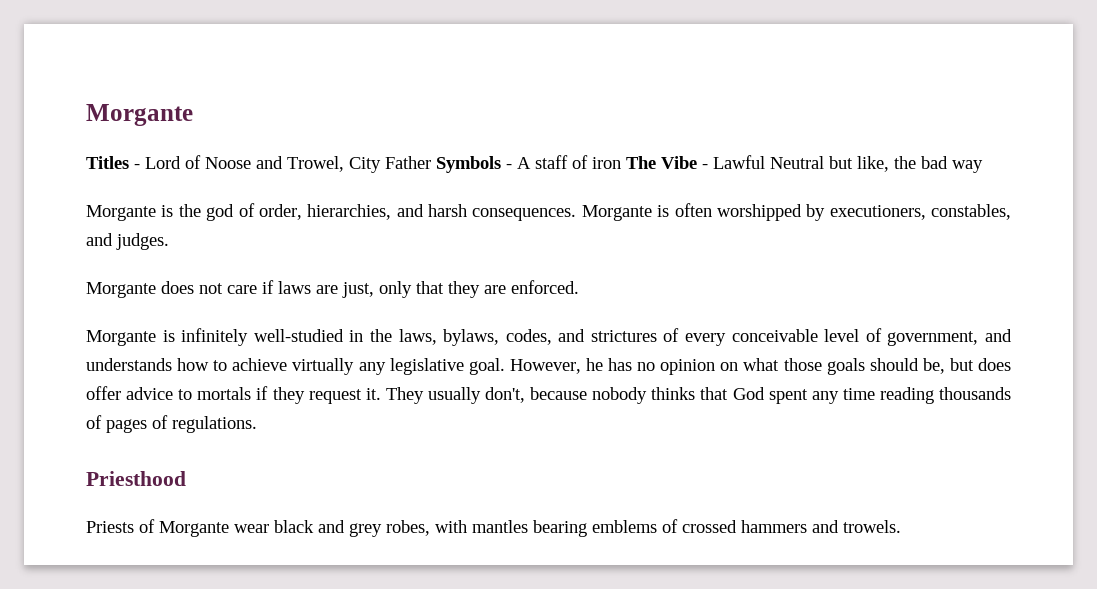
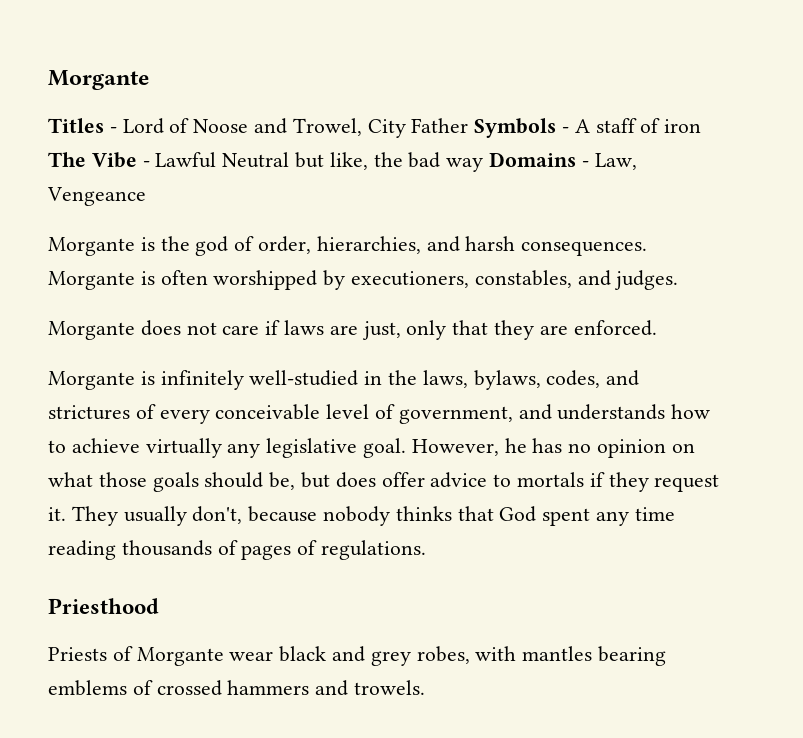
(983, 166) none -> [489,152,637,170] [47,187,146,206] Domains - Law, Vengeance

